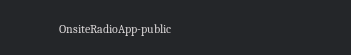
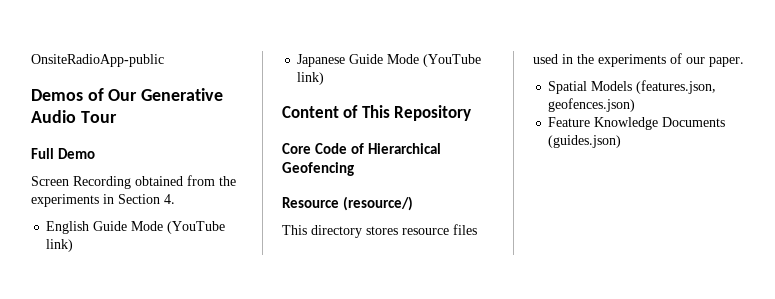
(171, 30) none -> [31,88,224,101] [31,110,117,123] [31,148,96,159] [31,175,236,189] [31,194,175,207] [46,221,226,234] [46,239,74,252] [297,54,482,67] [297,72,325,85] [282,105,472,121] [282,143,442,154] [282,162,354,176] [282,196,414,211] [282,224,477,238] [533,53,744,67] [548,80,717,94] [548,98,636,112] [548,117,726,130] [548,135,622,148] // Demos of Our Generative Audio Tour // Full Demo // Screen Recording obtained from the experiments in Section 4. // English Guide Mode (YouTube link) // Japanese Guide Mode (YouTube link) // Content of This Repository // Core Code of Hierarchical Geofencing // Resource (resource/) // This directory stores resource files used in the experiments of our paper. // Spatial Models (features.json, geofences.json) // Feature Knowledge Documents (guides.json)

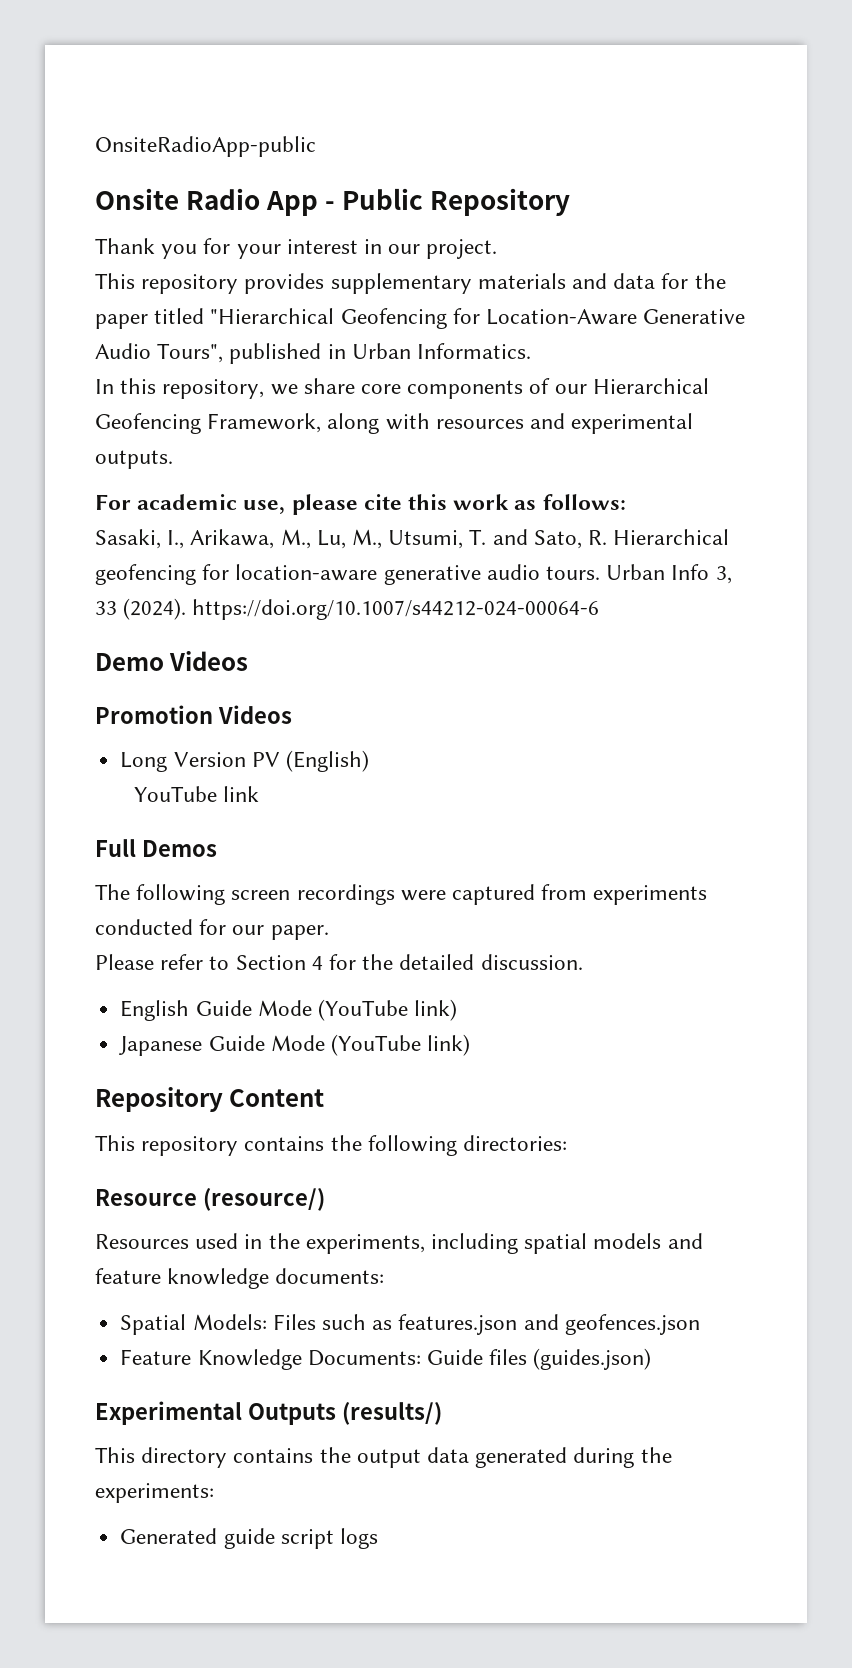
[31,88,224,101] [31,110,117,123] [31,148,96,159] [31,175,236,189] [31,194,175,207] Demos of Our Generative Audio Tour // Full Demo // Screen Recording obtained from the experiments in Section 4. -> [95,188,571,216] [95,238,498,259] [95,273,726,294] [95,308,746,329] [95,343,532,364] [95,378,709,399] [95,413,694,434] [95,450,173,469] [95,494,626,515] [95,529,730,549] [95,564,732,585] [95,598,600,620] [95,651,249,671] [95,705,292,724] [120,750,369,772] [133,786,259,802] [95,839,217,857] [95,884,708,905] [95,919,329,940] [95,954,583,970] Onsite Radio App - Public Repository // Thank you for your interest in our project. // This repository provides supplementary materials and data for the paper titled "Hierarchical Geofencing for Location-Aware Generative Audio Tours", published in Urban Informatics. // In this repository, we share core components of our Hierarchical Geofencing Framework, along with resources and experimental outputs. // For academic use, please cite this work as follows: // Sasaki, I., Arikawa, M., Lu, M., Utsumi, T. and Sato, R. Hierarchical geofencing for location-aware generative audio tours. Urban Info 3, 33 (2024). https://doi.org/10.1007/s44212-024-00064-6 // Demo Videos // Promotion Videos // Long Version PV (English) // YouTube link // Full Demos // The following screen recordings were captured from experiments conducted for our paper. // Please refer to Section 4 for the detailed discussion.
(325, 78) none -> [95,1087,223,1112] Repository
[343,105,472,121] [282,143,442,154] [282,162,354,176] [282,196,414,211] [282,224,477,238] [533,53,744,67] [548,80,717,94] [548,98,636,112] [548,117,726,130] [548,135,622,148] of This Repository // Core Code of Hierarchical Geofencing // Resource (resource/) // This directory stores resource files used in the experiments of our paper. // Spatial Models (features.json, geofences.json) // Feature Knowledge Documents (guides.json) -> [95,1135,568,1156] [95,1188,325,1211] [95,1233,703,1254] [95,1268,385,1289] [120,1314,700,1335] [120,1348,652,1370] [95,1401,442,1425] [95,1447,672,1468] [95,1483,214,1503] [120,1528,378,1549] // This repository contains the following directories: // Resource (resource/) // Resources used in the experiments, including spatial models and feature knowledge documents: // Spatial Models: Files such as features.json and geofences.json // Feature Knowledge Documents: Guide files (guides.json) // Experimental Outputs (results/) // This directory contains the output data generated during the experiments: // Generated guide script logs

